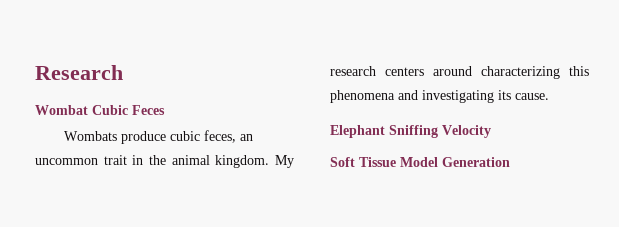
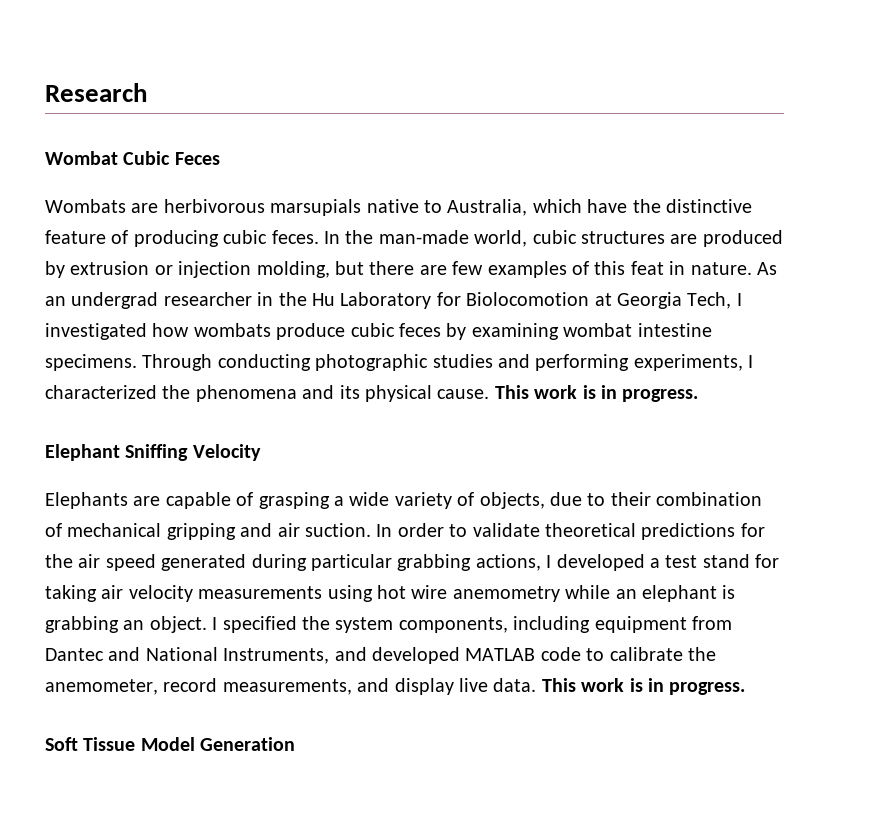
[120,130,253,144] [35,155,294,168] [330,66,589,79] [330,90,549,103] [330,125,491,138] produce cubic feces, an uncommon trait in the animal kingdom. My research centers around characterizing this phenomena and investigating its cause. // Elephant Sniffing Velocity -> [131,199,752,216] [45,230,783,247] [45,261,777,278] [45,292,742,309] [45,323,712,340] [45,354,754,371] [45,385,699,402] [45,444,261,461] [45,492,763,509] [45,523,765,540] [45,554,780,571] [45,585,736,602] [45,616,732,633] [45,647,716,664] [45,678,746,695] are herbivorous marsupials native to Australia, which have the distinctive feature of producing cubic feces. In the man-made world, cubic structures are produced by extrusion or injection molding, but there are few examples of this feat in nature. As an undergrad researcher in the Hu Laboratory for Biolocomotion at Georgia Tech, I investigated how wombats produce cubic feces by examining wombat intestine specimens. Through conducting photographic studies and performing experiments, I characterized the phenomena and its physical cause. This work is in progress. // Elephant Sniffing Velocity // Elephants are capable of grasping a wide variety of objects, due to their combination of mechanical gripping and air suction. In order to validate theoretical predictions for the air speed generated during particular grabbing actions, I developed a test stand for taking air velocity measurements using hot wire anemometry while an elephant is grabbing an object. I specified the system components, including equipment from Dantec and National Instruments, and developed MATLAB code to calibrate the anemometer, record measurements, and display live data. This work is in progress.

